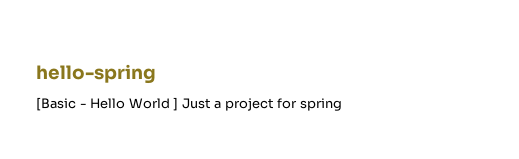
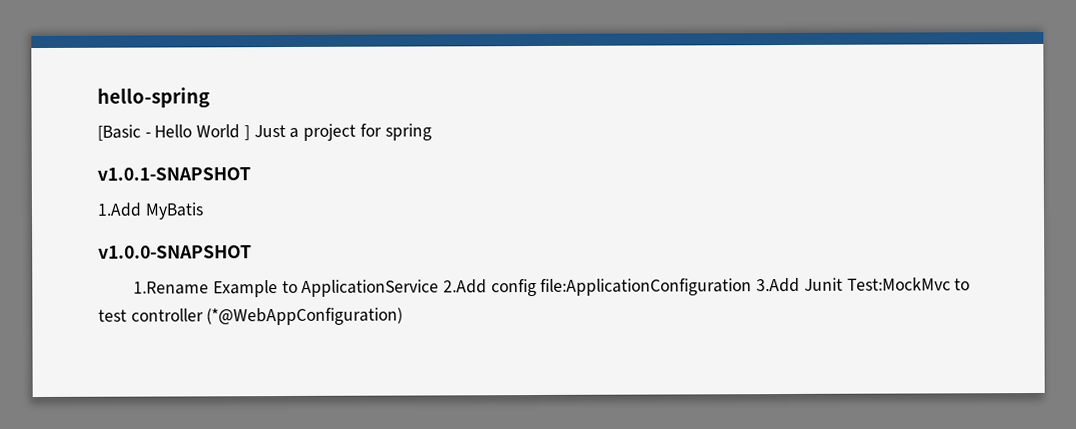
(342, 104) none -> [97,167,251,181] [97,202,204,220] [98,245,252,259] [133,277,971,298] [98,307,404,326] // v1.0.1-SNAPSHOT // 1.Add MyBatis // v1.0.0-SNAPSHOT // 1.Rename Example to ApplicationService 2.Add config file:ApplicationConfiguration 3.Add Junit Test:MockMvc to test controller (*@WebAppConfiguration)

